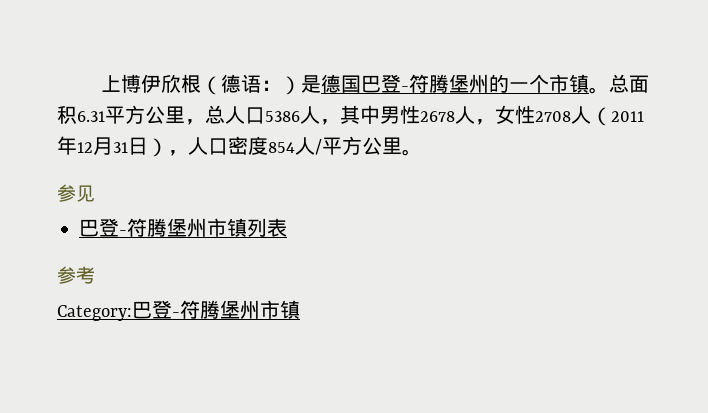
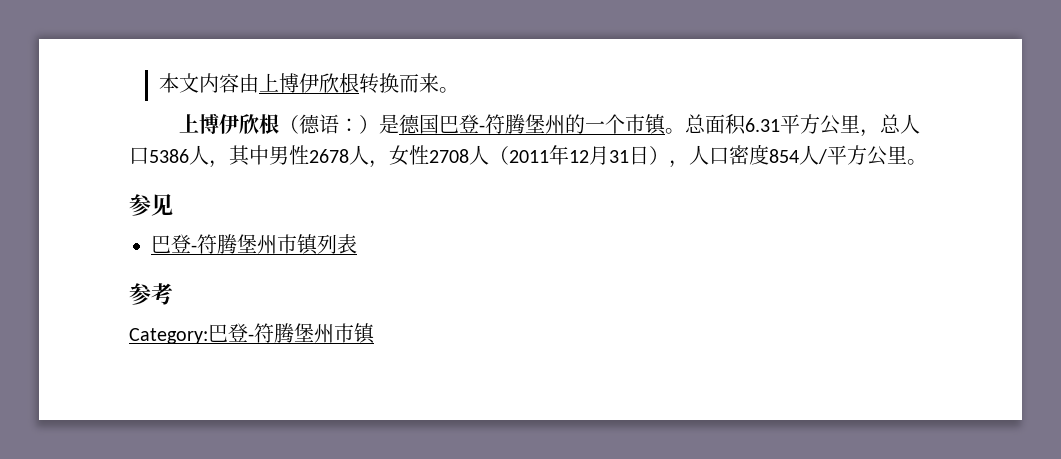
(100, 83) none -> [159,73,460,94] 本文内容由上博伊欣根转换而来。 //

